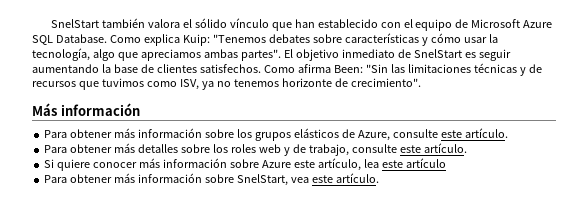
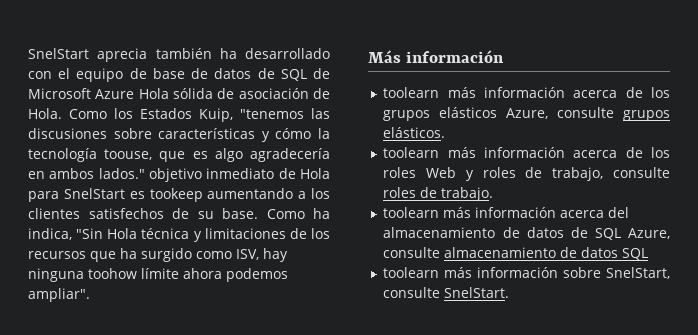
[50,18,553,31] [32,33,498,46] [32,48,511,61] [32,63,542,76] [32,78,421,90] [32,103,140,116] [44,128,234,138] SnelStart también valora el sólido vínculo que han establecido con el equipo de Microsoft Azure SQL Database. Como explica Kuip: "Tenemos debates sobre características y cómo usar la tecnología, algo que apreciamos ambas partes". El objetivo inmediato de SnelStart es seguir aumentando la base de clientes satisfechos. Como afirma Been: "Sin las limitaciones técnicas y de recursos que tuvimos como ISV, ya no tenemos horizonte de crecimiento". // Más información // Para obtener más información sobre -> [28,48,330,62] [28,68,331,82] [28,88,330,99] [28,108,330,122] [28,128,330,142] [28,148,330,162] [28,168,330,182] [28,188,330,202] [28,208,330,219] [28,228,330,242] [28,248,288,262] [28,268,288,282] [28,288,90,302] [368,50,505,63] [383,87,643,98] SnelStart aprecia también ha desarrollado con el equipo de base de datos de SQL de Microsoft Azure Hola sólida de asociación de Hola. Como los Estados Kuip, "tenemos las discusiones sobre características y cómo la tecnología toouse, que es algo agradecería en ambos lados." objetivo inmediato de Hola para SnelStart es tookeep aumentando a los clientes satisfechos de su base. Como ha indica, "Sin Hola técnica y limitaciones de los recursos que ha surgido como ISV, hay ninguna toohow límite ahora podemos ampliar". // Más información // toolearn más información acerca de
[341,128,508,141] [44,143,467,156] [44,158,446,171] [44,174,113,183] de Azure, consulte este artículo. // Para obtener más detalles sobre los roles web y de trabajo, consulte este artículo. // Si quiere conocer más información sobre Azure este artículo, lea este artículo // Para obtener -> [506,107,670,121] [383,127,446,138] [383,147,670,158] [383,167,670,181] [383,187,494,201] [383,207,630,218] [383,227,670,240] [383,247,649,260] [383,267,440,278] Azure, consulte grupos elásticos. // toolearn más información acerca de los roles Web y roles de trabajo, consulte roles de trabajo. // toolearn más información acerca del almacenamiento de datos de SQL Azure, consulte almacenamiento de datos SQL // toolearn
[290,173,379,183] vea este artículo. -> [383,287,510,298] consulte SnelStart.

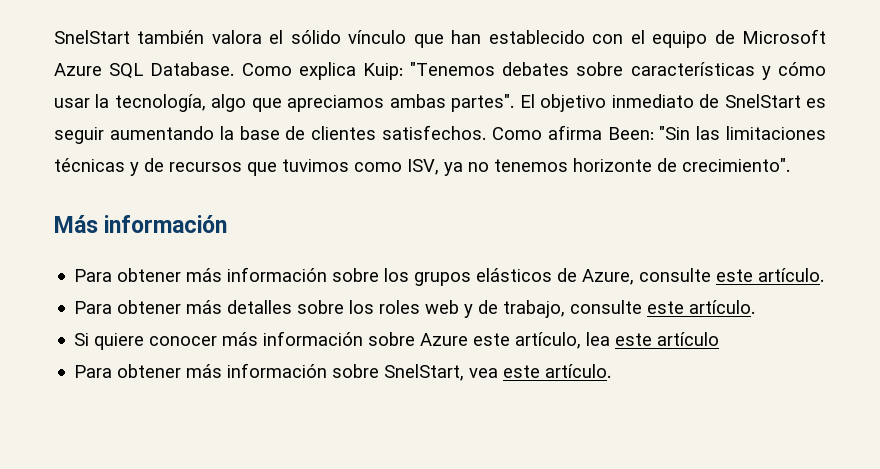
[28,48,330,62] [28,68,331,82] [28,88,330,99] [28,108,330,122] [28,128,330,142] [28,148,330,162] [28,168,330,182] [28,188,330,202] [28,208,330,219] [28,228,330,242] [28,248,288,262] [28,268,288,282] [28,288,90,302] [368,50,505,63] [383,87,643,98] SnelStart aprecia también ha desarrollado con el equipo de base de datos de SQL de Microsoft Azure Hola sólida de asociación de Hola. Como los Estados Kuip, "tenemos las discusiones sobre características y cómo la tecnología toouse, que es algo agradecería en ambos lados." objetivo inmediato de Hola para SnelStart es tookeep aumentando a los clientes satisfechos de su base. Como ha indica, "Sin Hola técnica y limitaciones de los recursos que ha surgido como ISV, hay ninguna toohow límite ahora podemos ampliar". // Más información // toolearn más información acerca de -> [54,29,826,48] [54,62,826,80] [54,94,826,112] [54,125,827,144] [54,158,790,176] [54,215,228,233] [74,267,380,282] SnelStart también valora el sólido vínculo que han establecido con el equipo de Microsoft Azure SQL Database. Como explica Kuip: "Tenemos debates sobre características y cómo usar la tecnología, algo que apreciamos ambas partes". El objetivo inmediato de SnelStart es seguir aumentando la base de clientes satisfechos. Como afirma Been: "Sin las limitaciones técnicas y de recursos que tuvimos como ISV, ya no tenemos horizonte de crecimiento". // Más información // Para obtener más información sobre
[506,107,670,121] [383,127,446,138] [383,147,670,158] [383,167,670,181] [383,187,494,201] [383,207,630,218] [383,227,670,240] [383,247,649,260] [383,267,440,278] Azure, consulte grupos elásticos. // toolearn más información acerca de los roles Web y roles de trabajo, consulte roles de trabajo. // toolearn más información acerca del almacenamiento de datos de SQL Azure, consulte almacenamiento de datos SQL // toolearn -> [557,268,825,285] [74,300,756,318] [74,331,720,350] [74,364,182,378] de Azure, consulte este artículo. // Para obtener más detalles sobre los roles web y de trabajo, consulte este artículo. // Si quiere conocer más información sobre Azure este artículo, lea este artículo // Para obtener
[383,287,510,298] consulte SnelStart. -> [469,364,612,378] vea este artículo.

